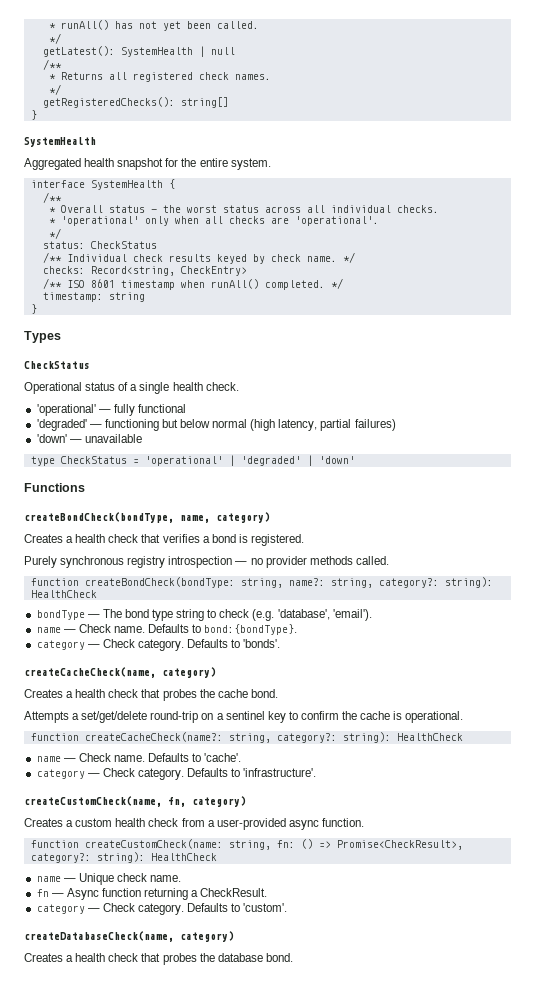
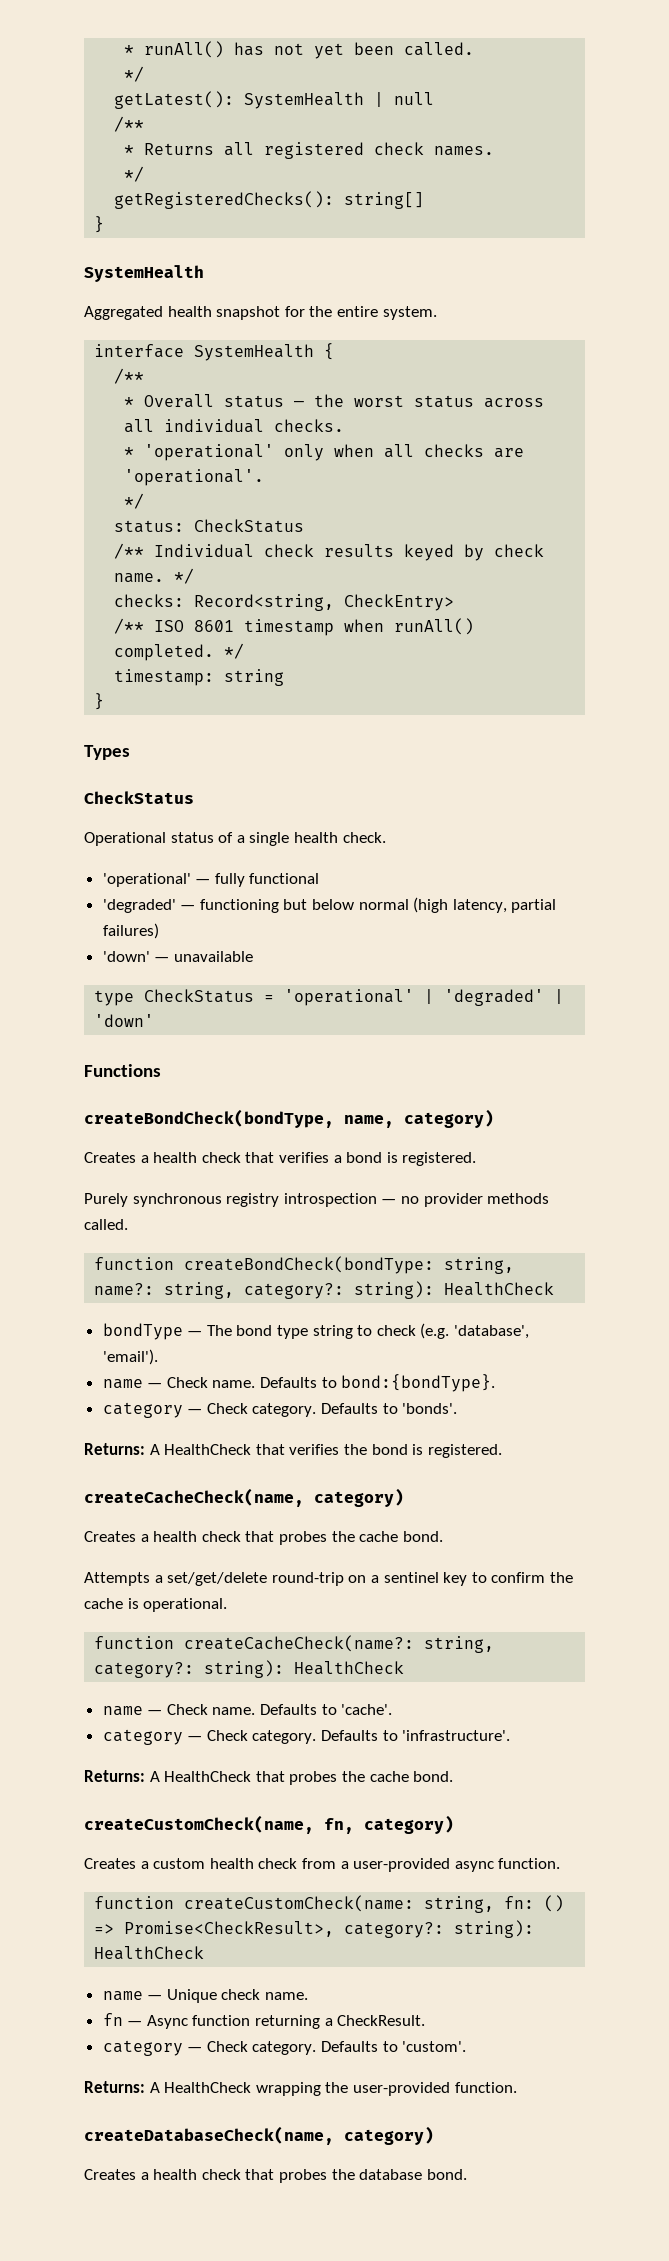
(281, 643) none -> [84,1443,502,1458] // Returns: A HealthCheck that verifies the bond is registered.
(317, 772) none -> [84,1770,454,1785] // Returns: A HealthCheck that probes the cache bond.
(288, 907) none -> [84,2081,517,2096] // Returns: A HealthCheck wrapping the user-provided function.

